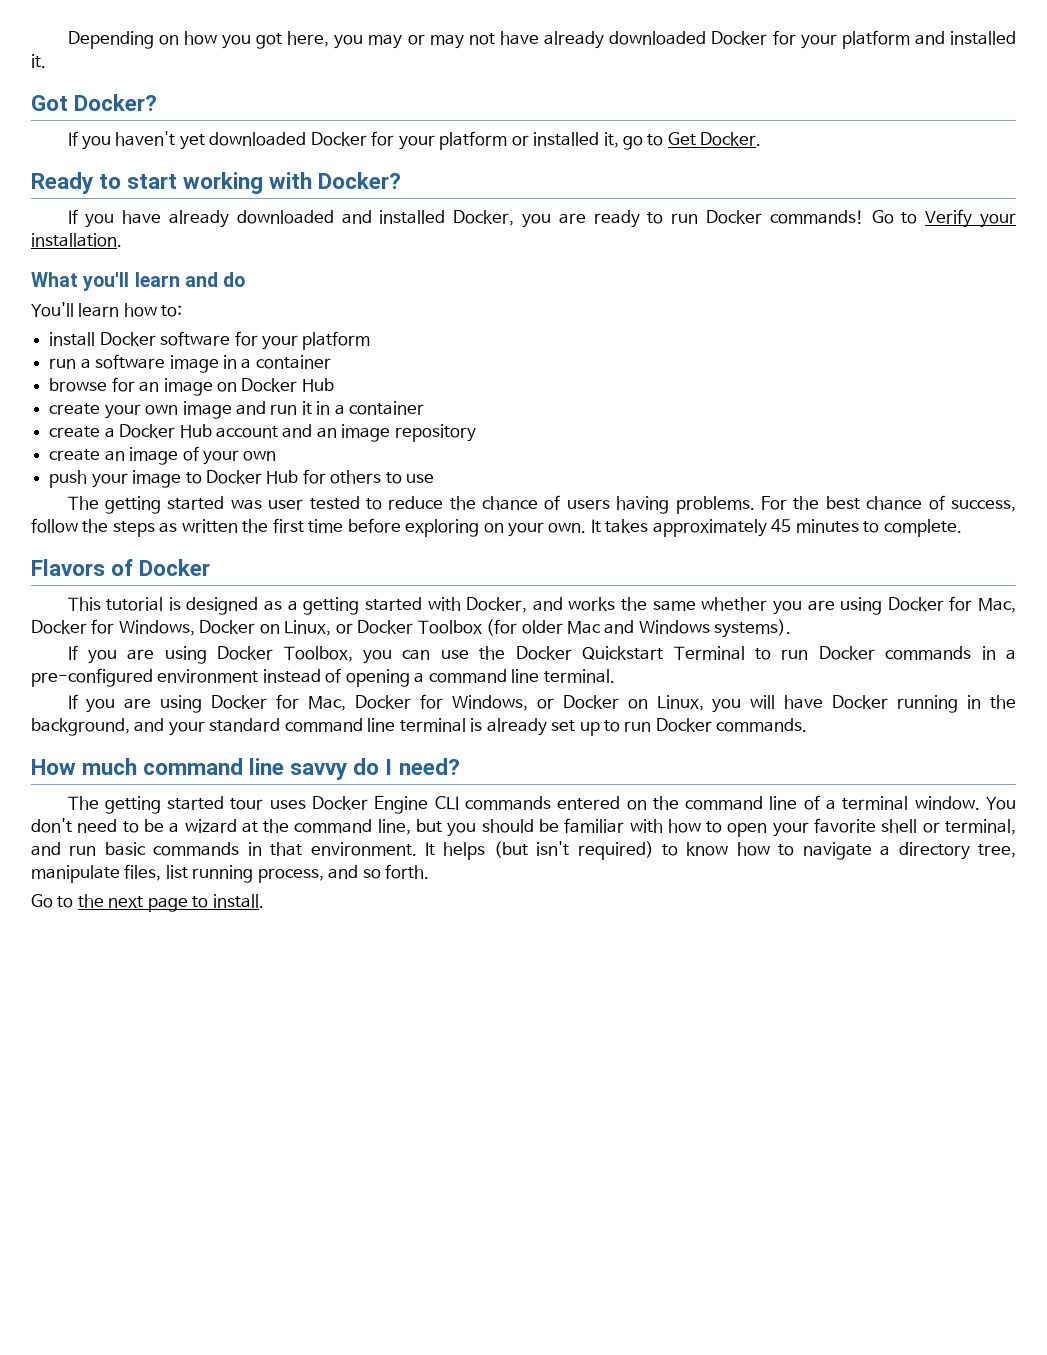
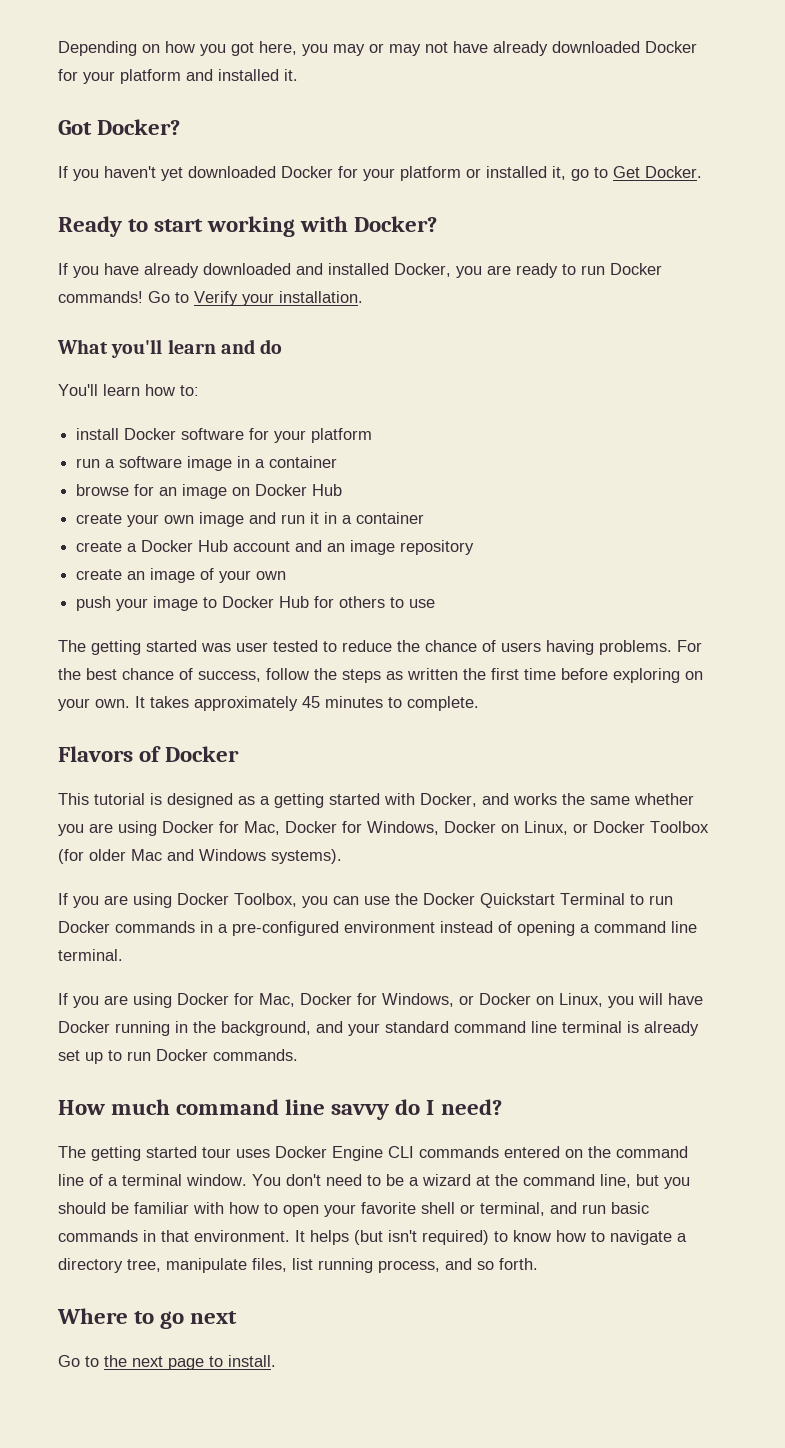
(430, 871) none -> [57,1308,238,1329] // Where to go next

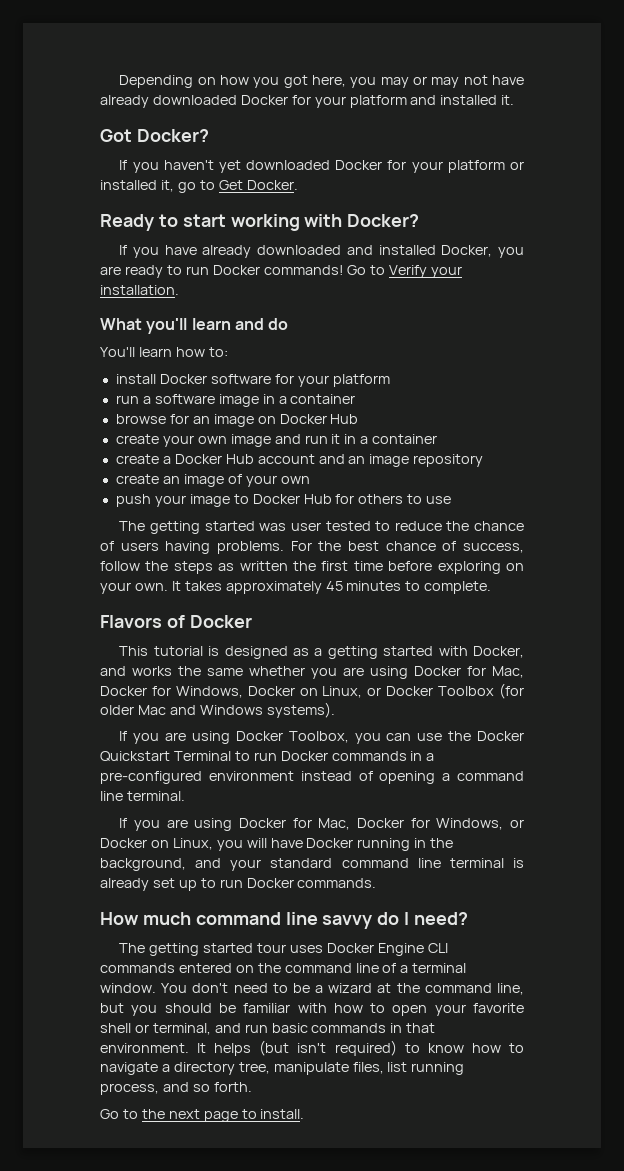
[57,1308,238,1329] // Where to go next -> (252, 1087) none

